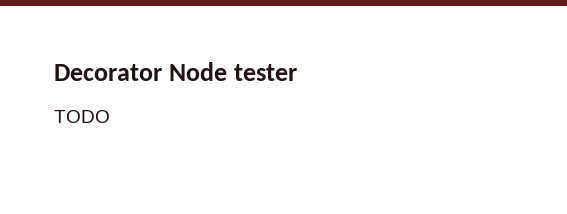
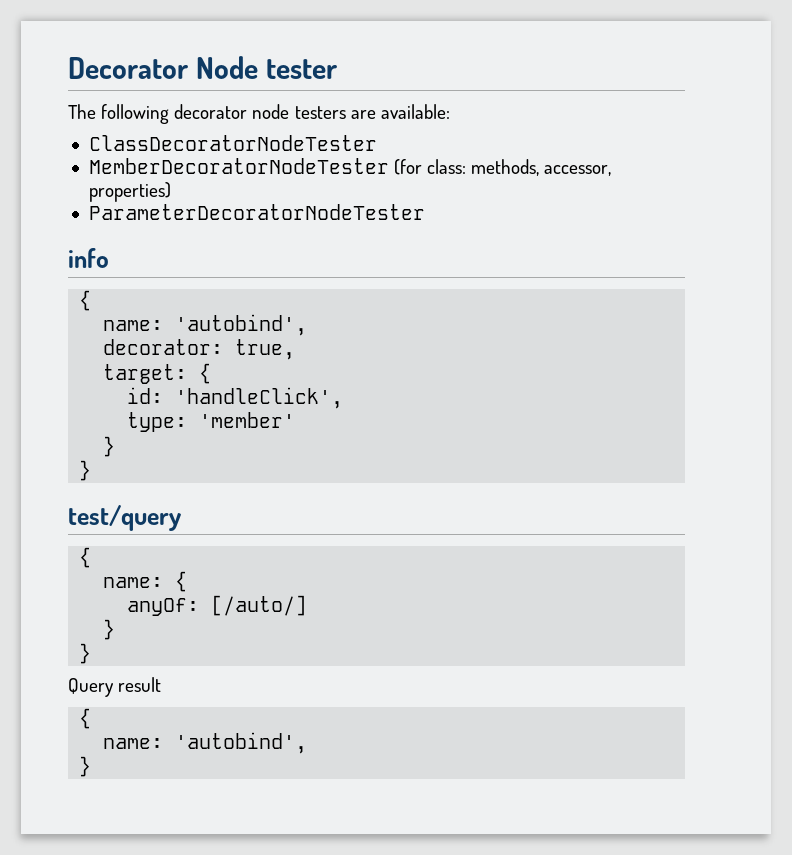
[54,110,110,123] TODO -> [68,104,450,124] [88,135,377,151] [88,158,612,176] [88,182,171,202] [88,204,425,220] [68,248,109,268] [79,290,92,311] [103,314,308,336] [103,339,296,360] [103,363,212,384] [127,387,344,409] [127,412,296,432] [103,436,116,457] [79,460,92,481] [68,505,181,531] [79,547,92,568] [103,571,188,592] [127,595,308,616] [103,619,116,640] [79,643,92,664] [68,677,162,697] [79,708,92,729] [103,732,308,754] [79,756,92,777] The following decorator node testers are available: // ClassDecoratorNodeTester // MemberDecoratorNodeTester (for class: methods, accessor, properties) // ParameterDecoratorNodeTester // info // { // name: 'autobind', // decorator: true, // target: { // id: 'handleClick', // type: 'member' // } // } // test/query // { // name: { // anyOf: [/auto/] // } // } // Query result // { // name: 'autobind', // }

